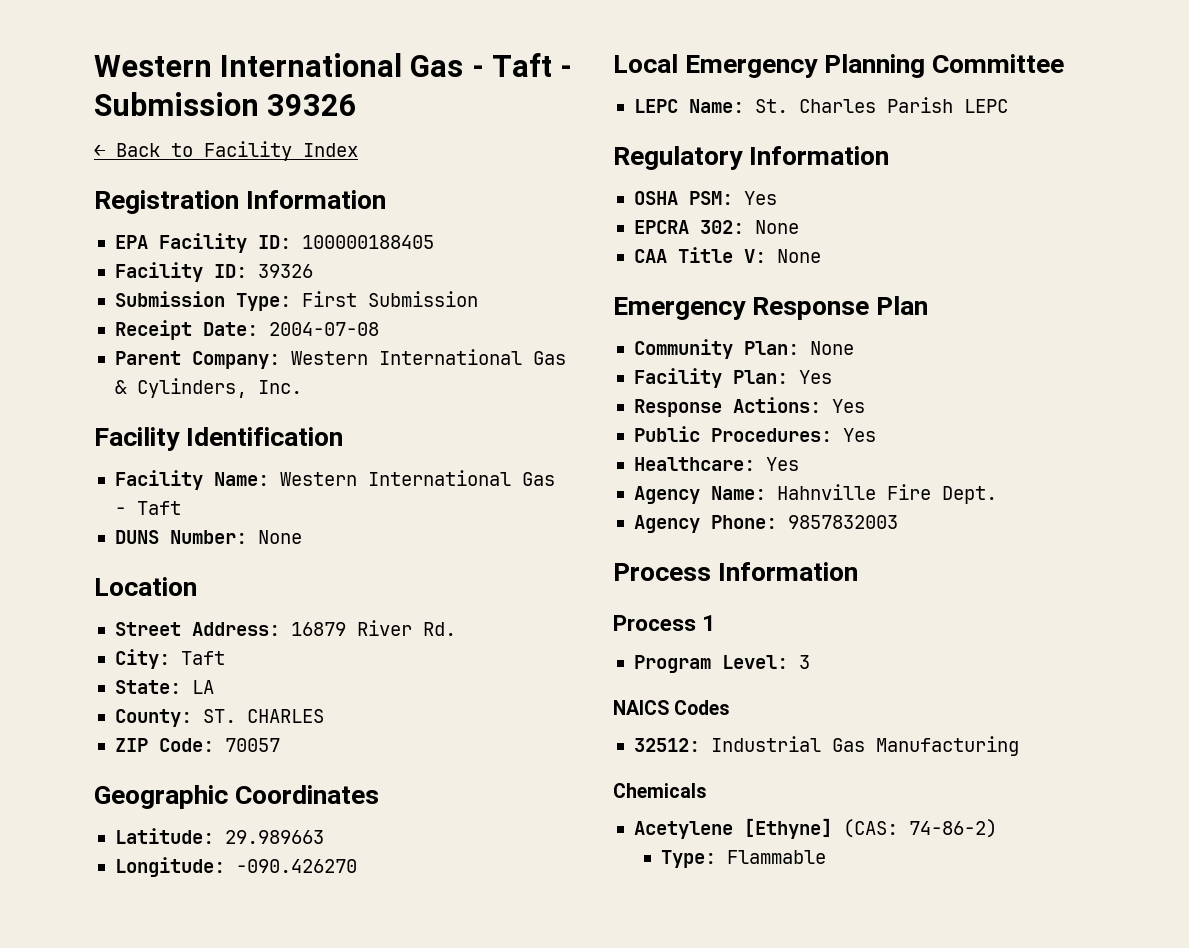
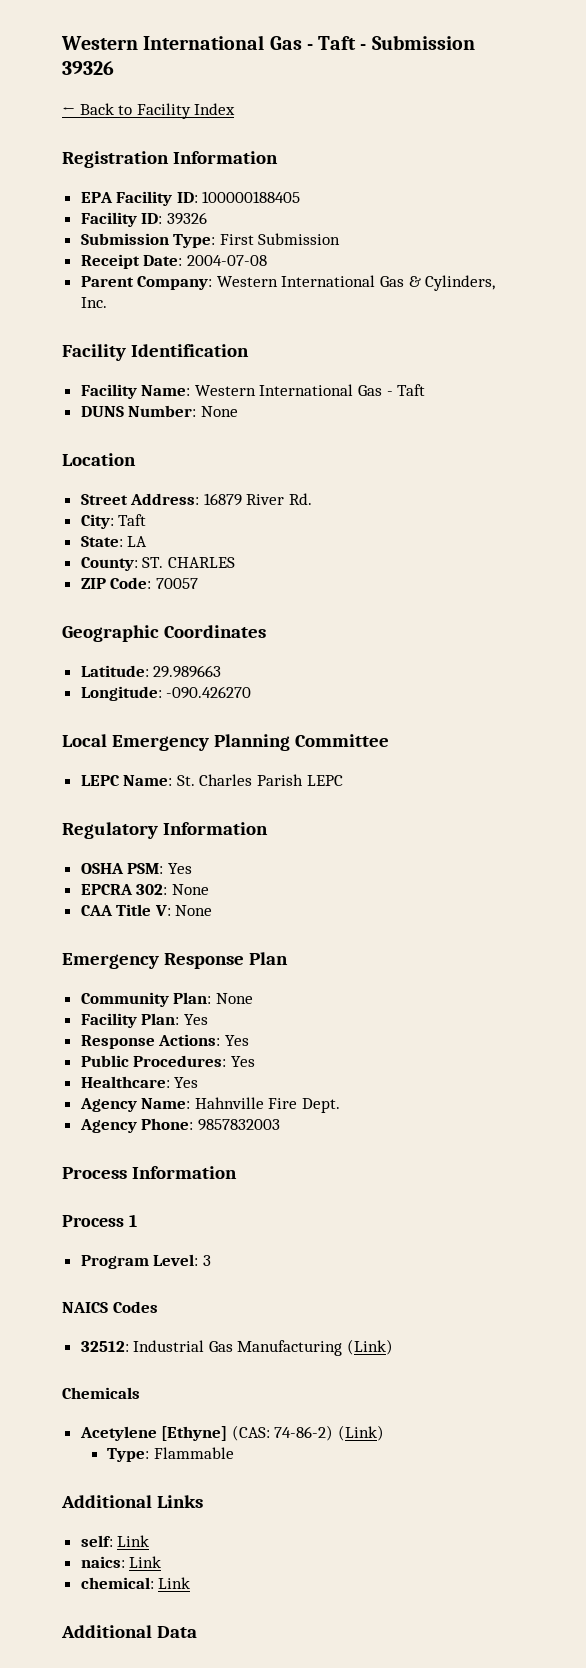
(1019, 746) none -> [347,1339,394,1355] (Link)
(997, 828) none -> [338,1425,385,1441] (Link)
(827, 857) none -> [61,1495,203,1508] [80,1535,150,1547] [80,1556,162,1568] [80,1577,191,1589] [61,1625,197,1638] // Additional Links // self: Link // naics: Link // chemical: Link // Additional Data

